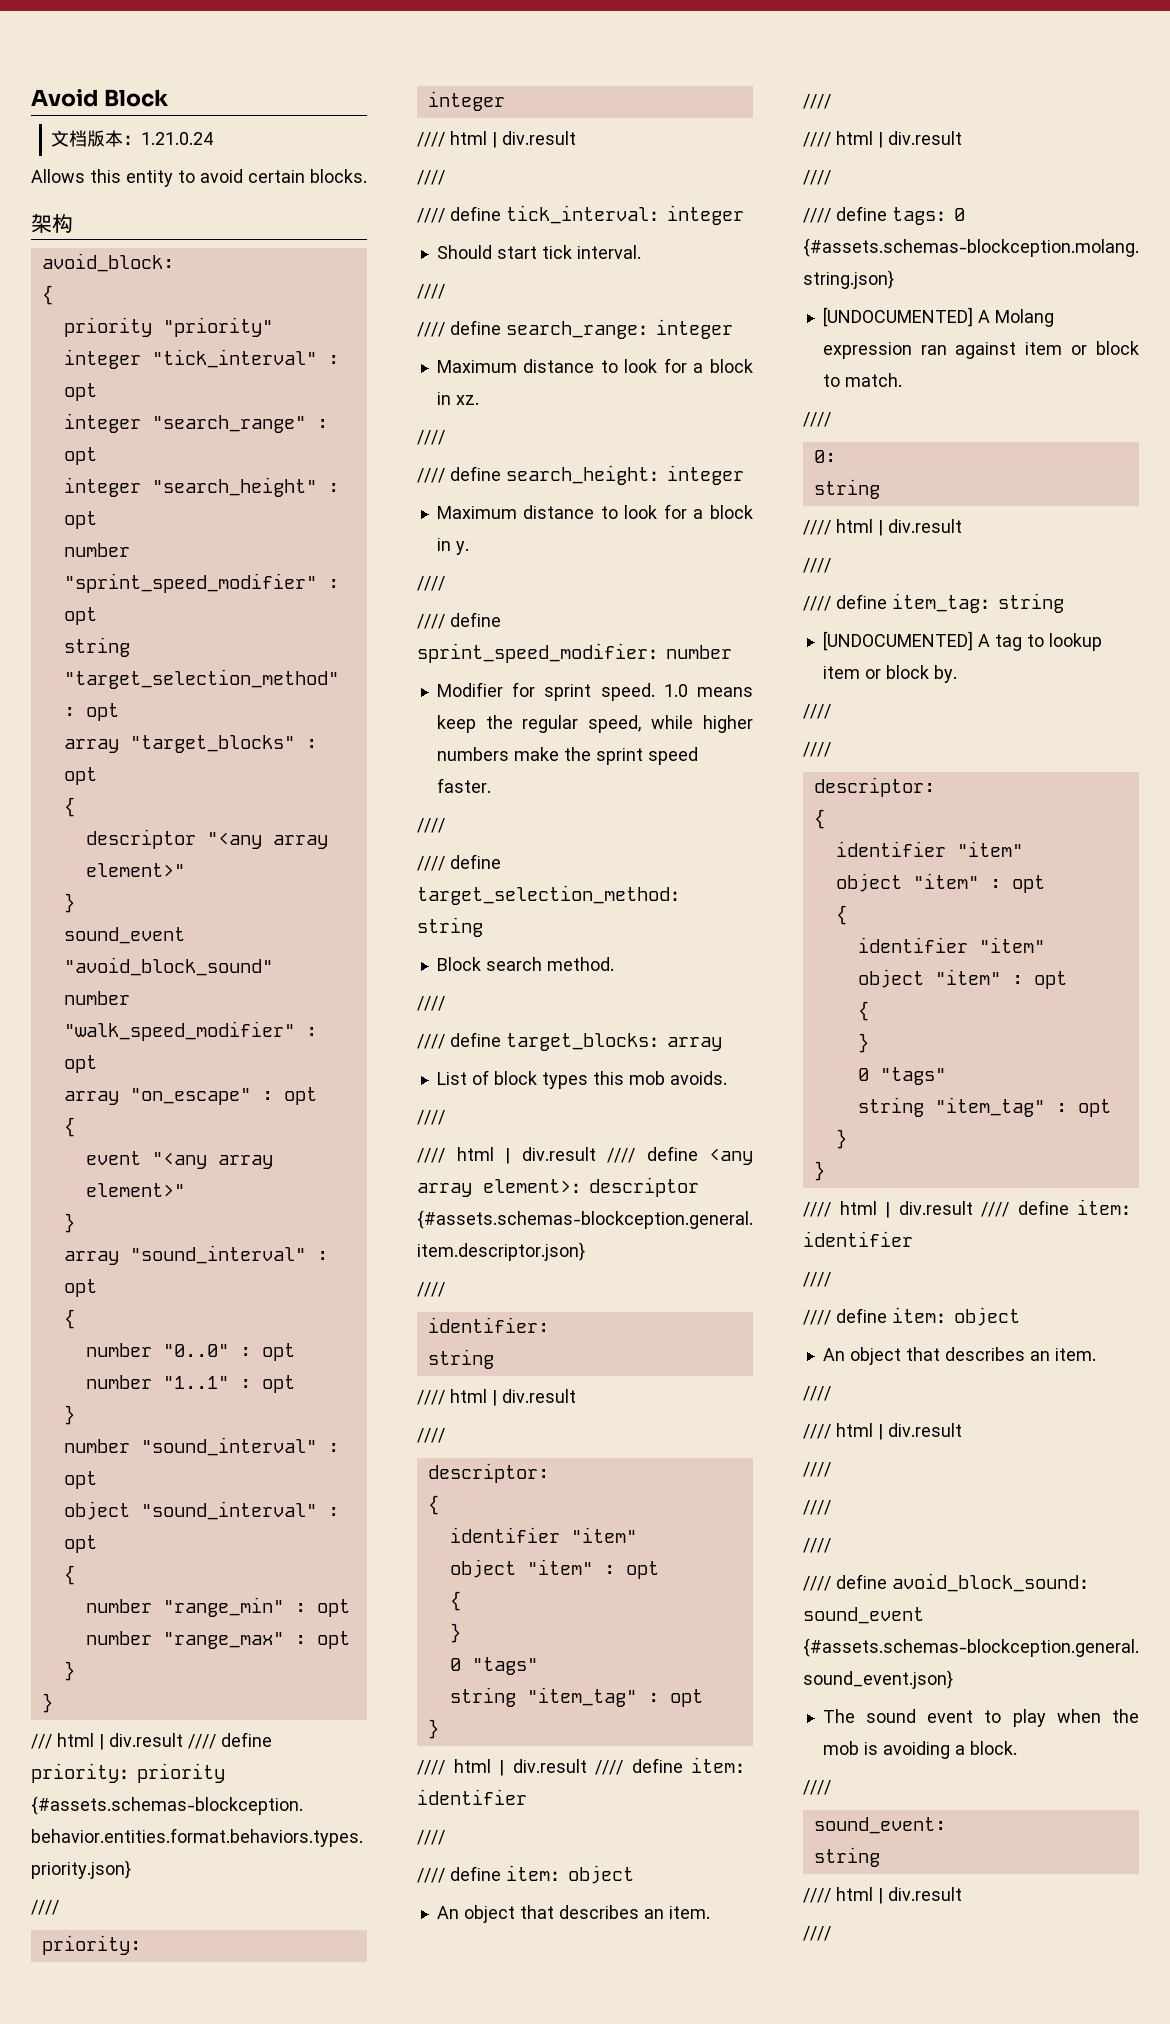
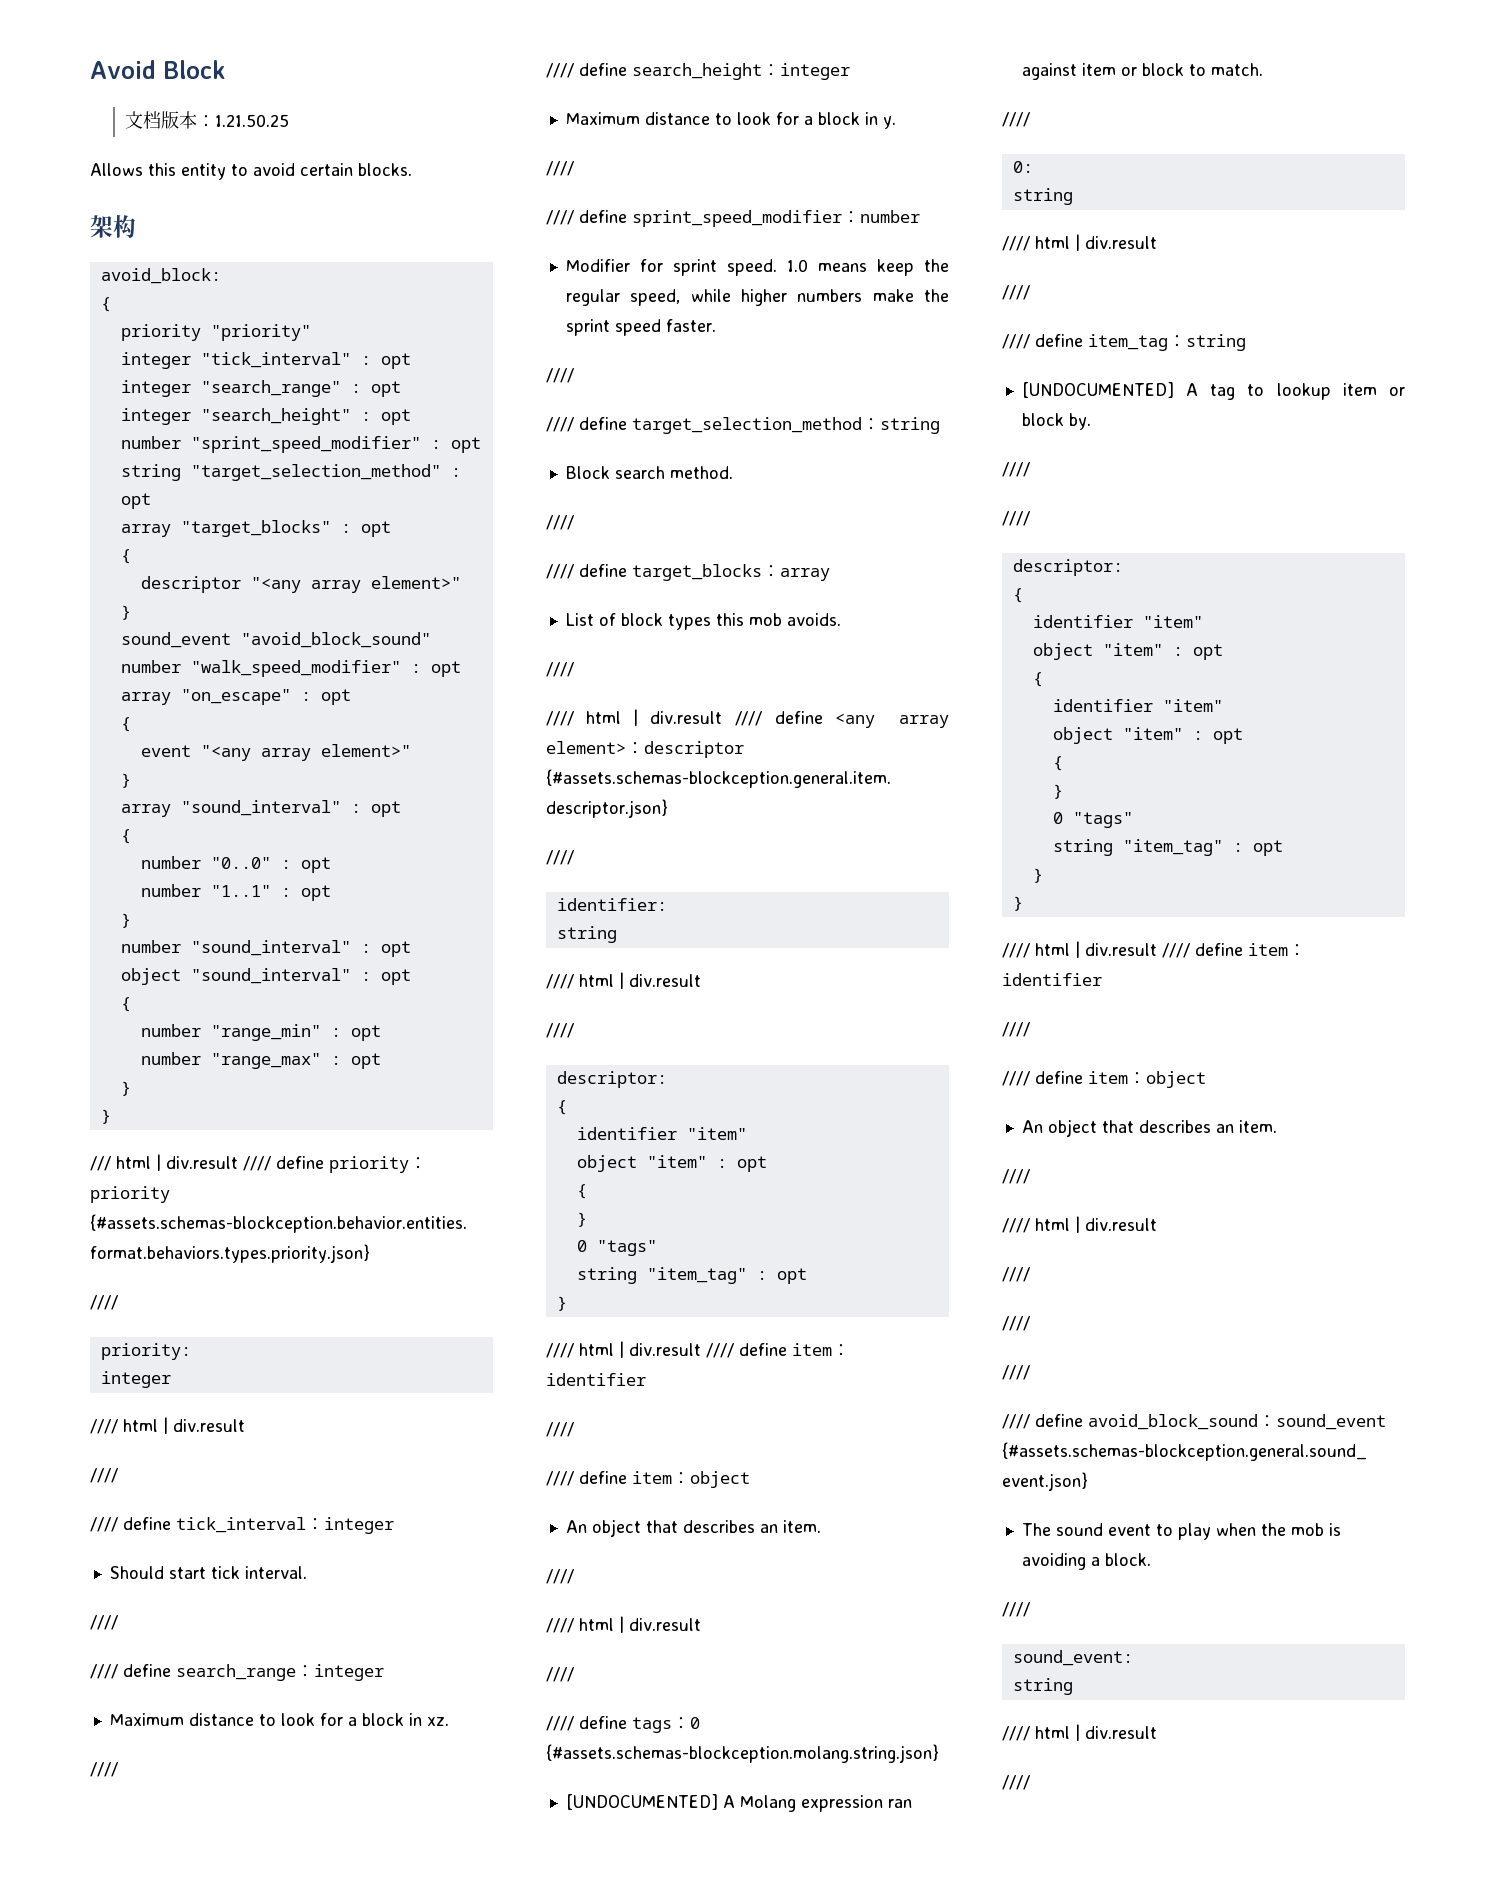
[141,132,214,145] 1.21.0.24 -> [215,114,290,127] 1.21.50.25

